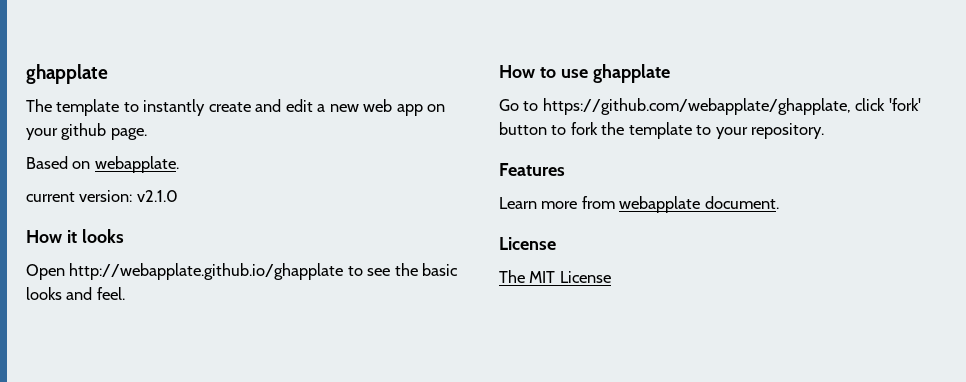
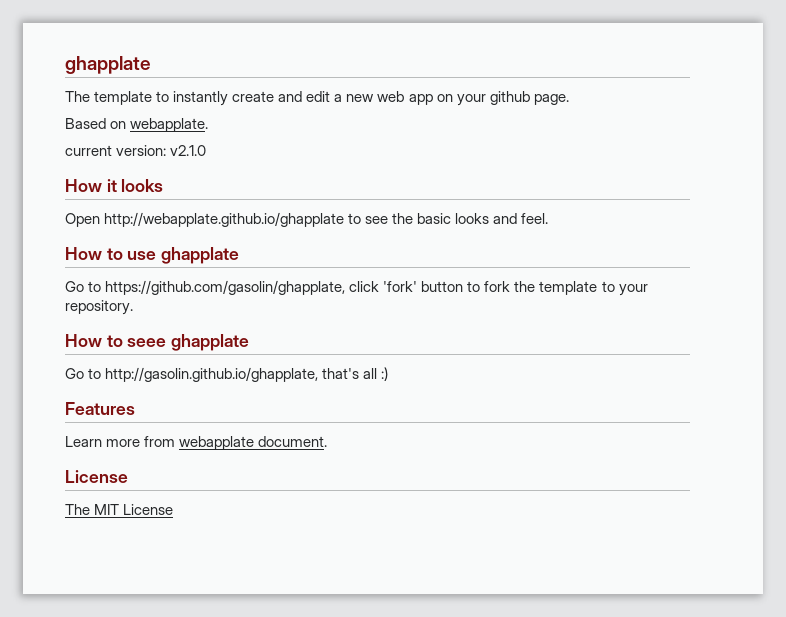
[542,98,851,115] https://github.com/webapplate/ghapplate, -> [105,280,346,295] https://github.com/gasolin/ghapplate,
(825, 131) none -> [65,334,250,351] [65,367,389,382] // How to seee ghapplate // Go to http://gasolin.github.io/ghapplate, that's all :)

